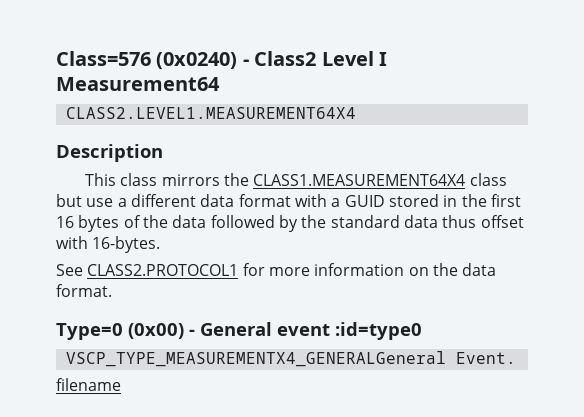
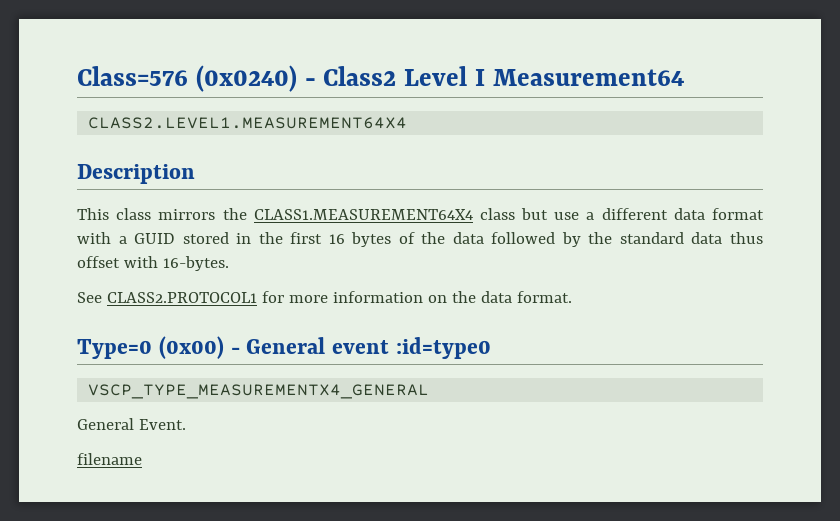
[65,351,446,367] VSCP_TYPE_MEASUREMENTX4_GENERALGeneral -> [88,384,430,399] [77,418,134,430] VSCP_TYPE_MEASUREMENTX4_GENERAL // General

